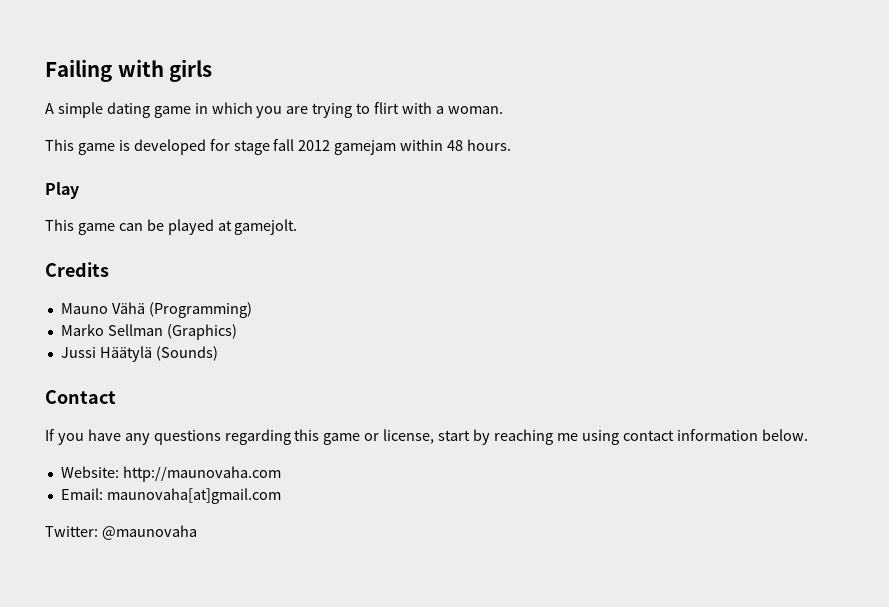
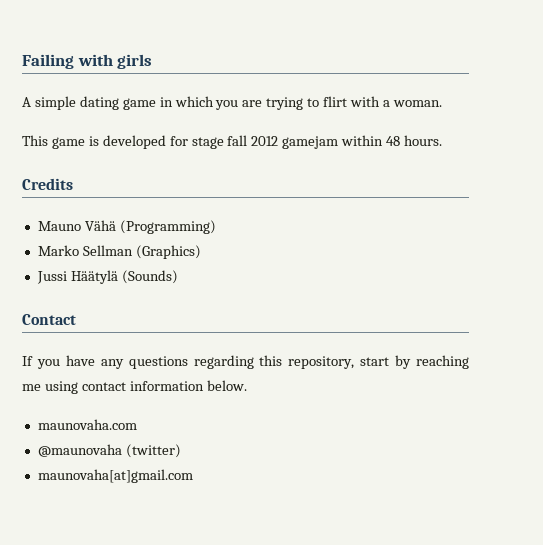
[45,182,79,199] [45,219,298,235] // Play // This game can be played at gamejolt. -> (443, 140) none
[323,429,435,445] game or license, -> [288,356,355,369] repository,
[60,466,281,482] [60,488,103,500] Website: http://maunovaha.com // Email: -> [37,419,137,430] [37,444,181,458] maunovaha.com // @maunovaha (twitter) //
[45,525,197,540] // Twitter: @maunovaha -> (193, 476) none

